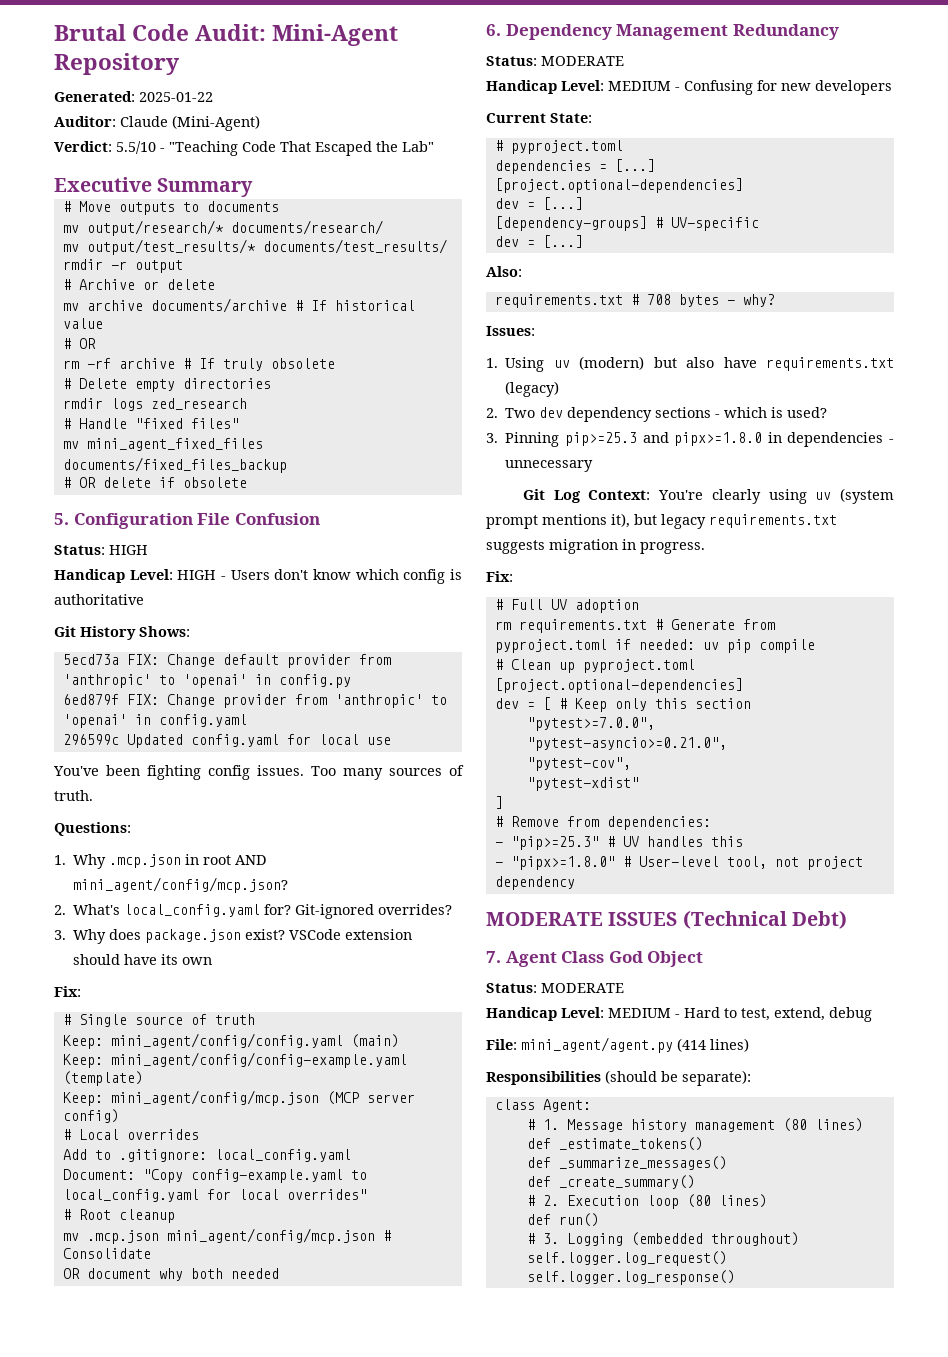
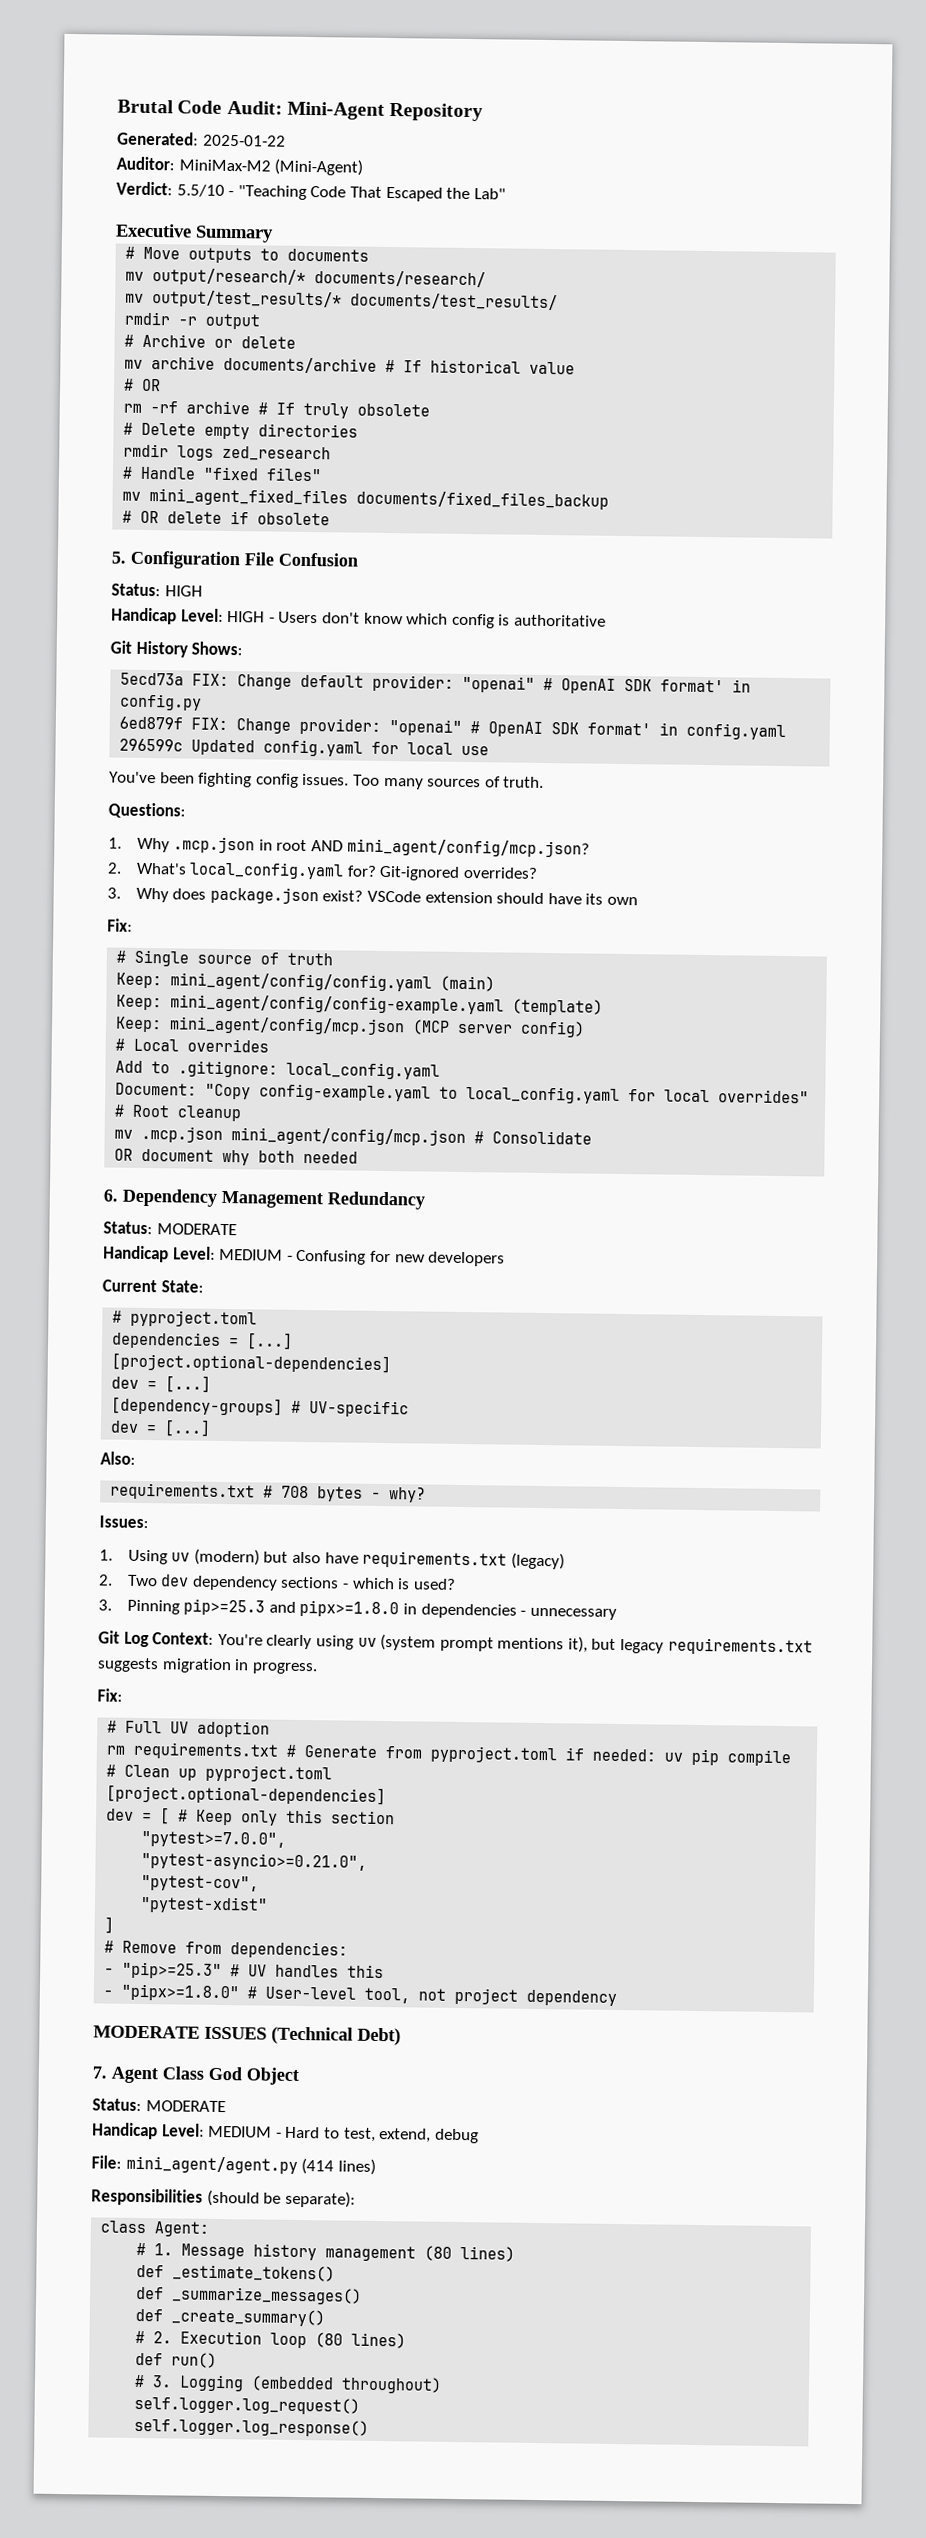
[120,116,168,127] Claude -> [178,159,271,172] MiniMax-M2
[286,654,391,668] [62,674,247,688] provider from 'anthropic' to 'openai' -> [372,674,725,694] provider: "openai" # OpenAI SDK format'
[222,694,447,708] [62,714,127,728] provider from 'anthropic' to 'openai' -> [299,717,652,737] provider: "openai" # OpenAI SDK format'

